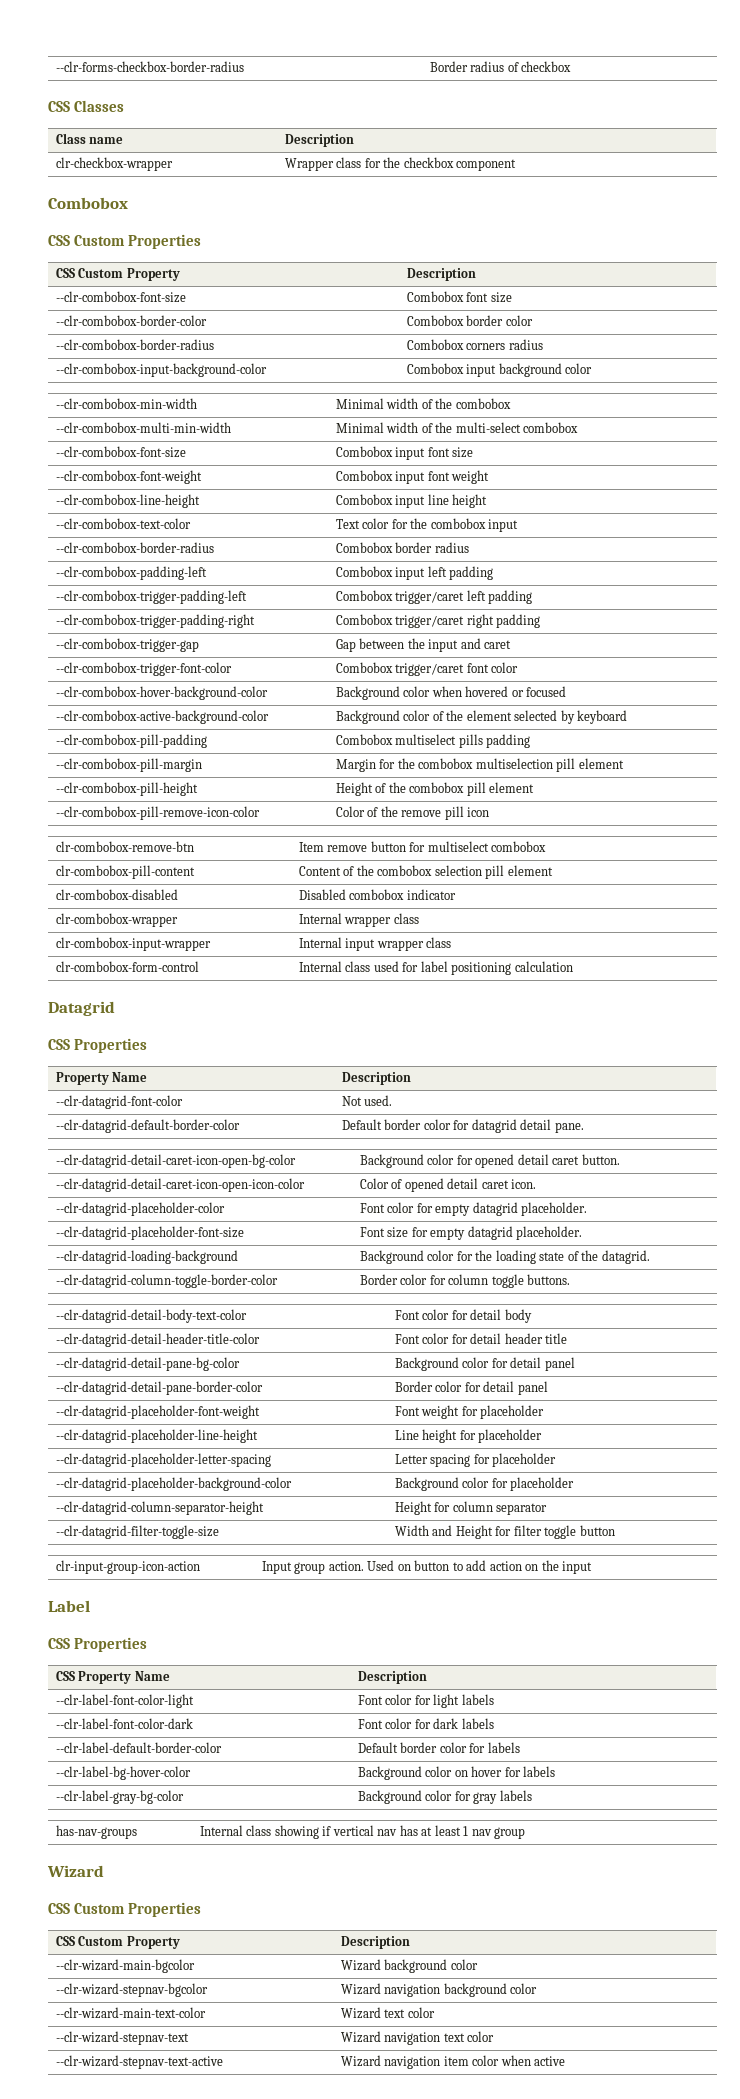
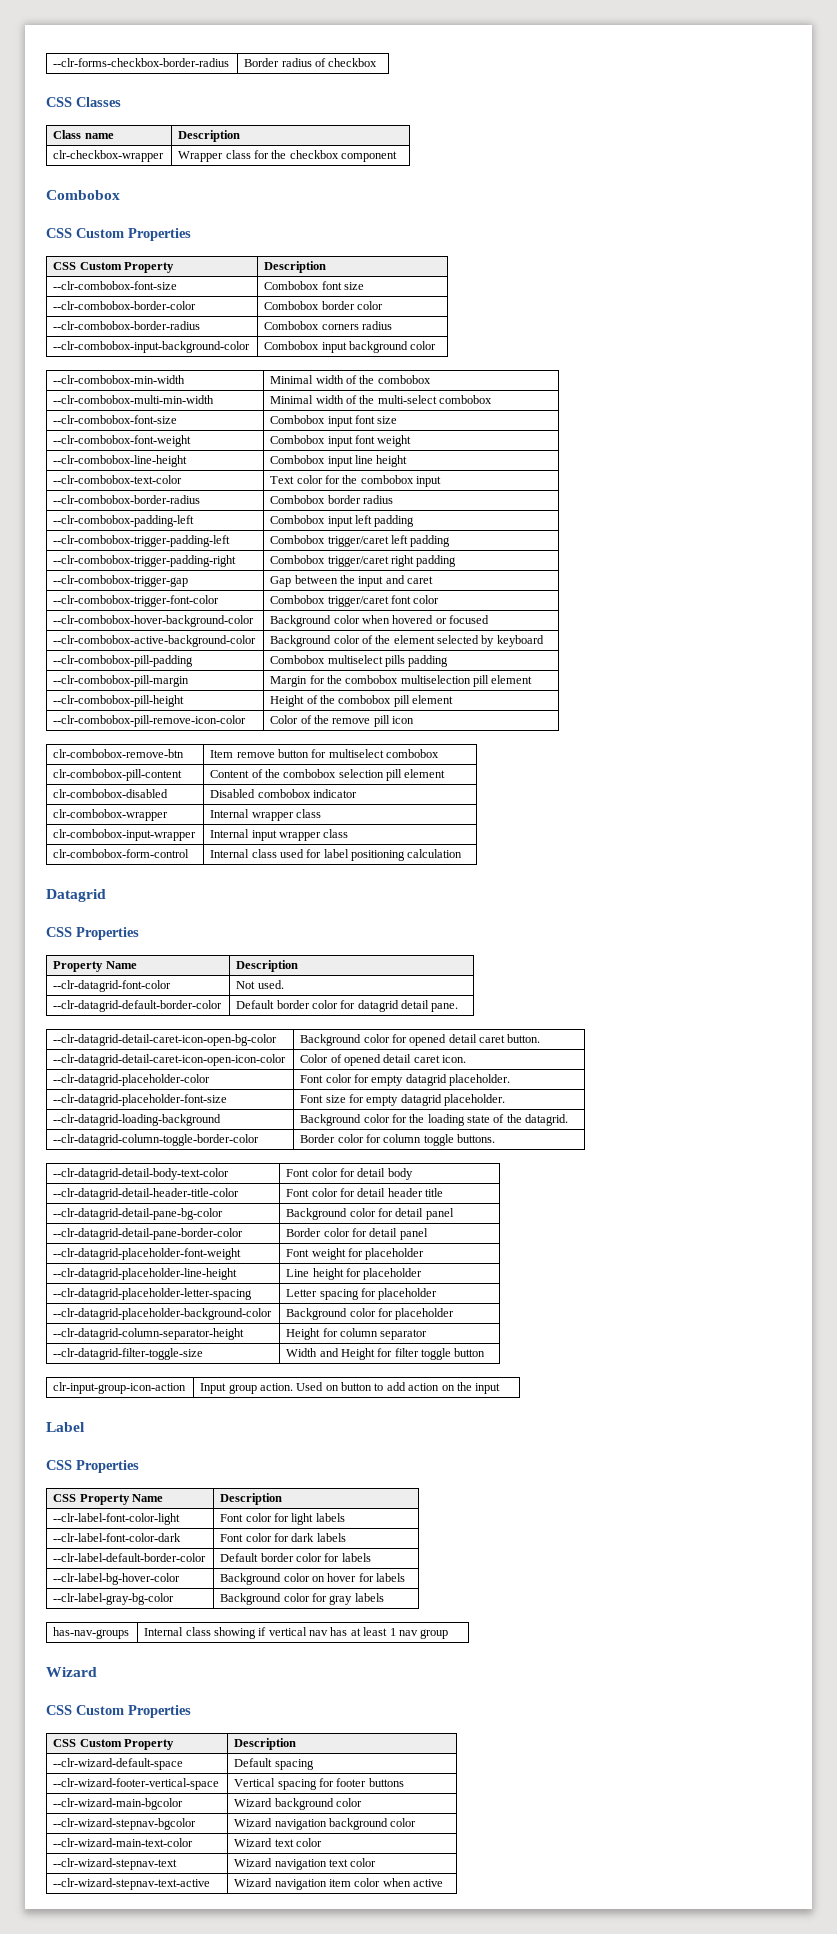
(410, 1942) none -> [53,1758,184,1770] [234,1758,314,1770] [53,1778,220,1790] [234,1778,404,1790] // --clr-wizard-default-space | Default spacing // --clr-wizard-footer-vertical-space | Vertical spacing for footer buttons

